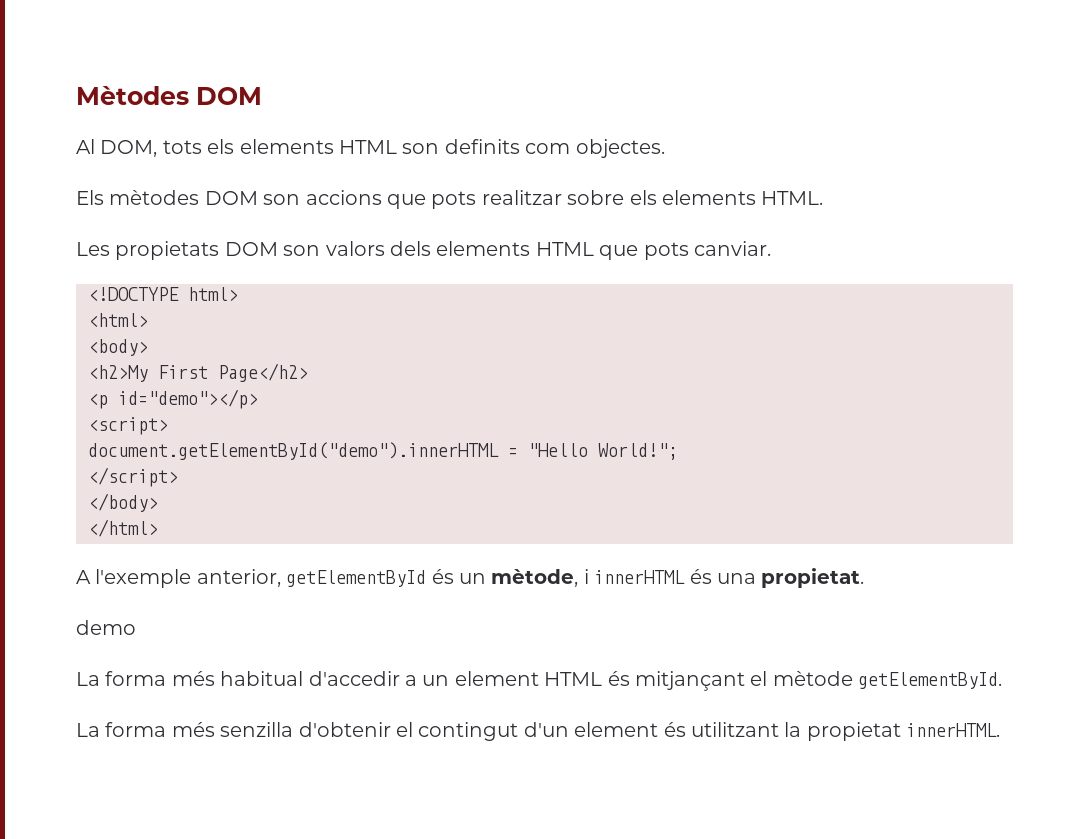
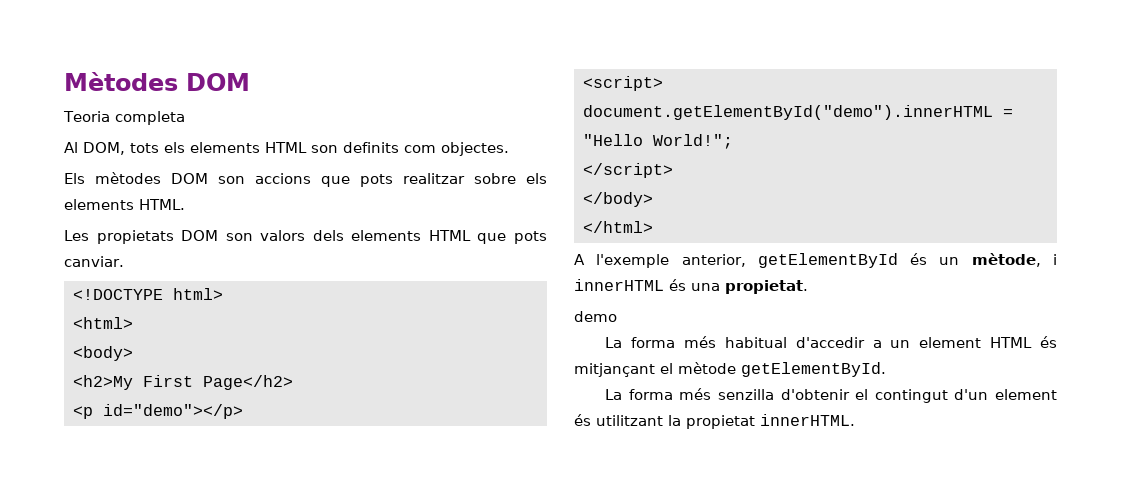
(262, 96) none -> [63,111,185,125] // Teoria completa

